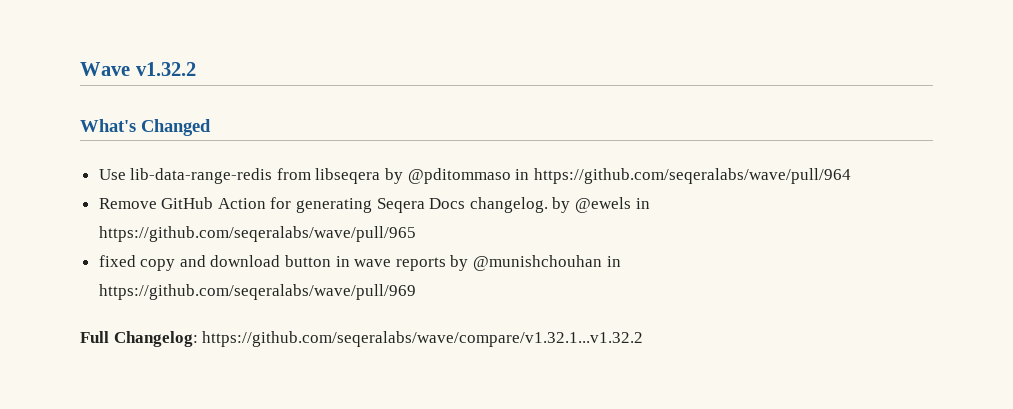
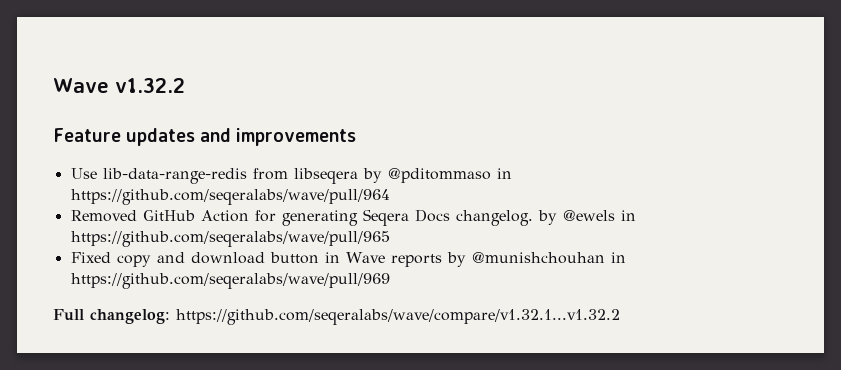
[80,119,211,136] What's Changed -> [53,128,357,146] Feature updates and improvements
[98,198,157,209] Remove -> [70,210,137,222] Removed
[98,255,136,267] fixed -> [70,252,111,263] Fixed
[354,259,392,267] wave -> [345,252,385,263] Wave
[113,331,198,347] Changelog: -> [90,309,170,324] changelog:

